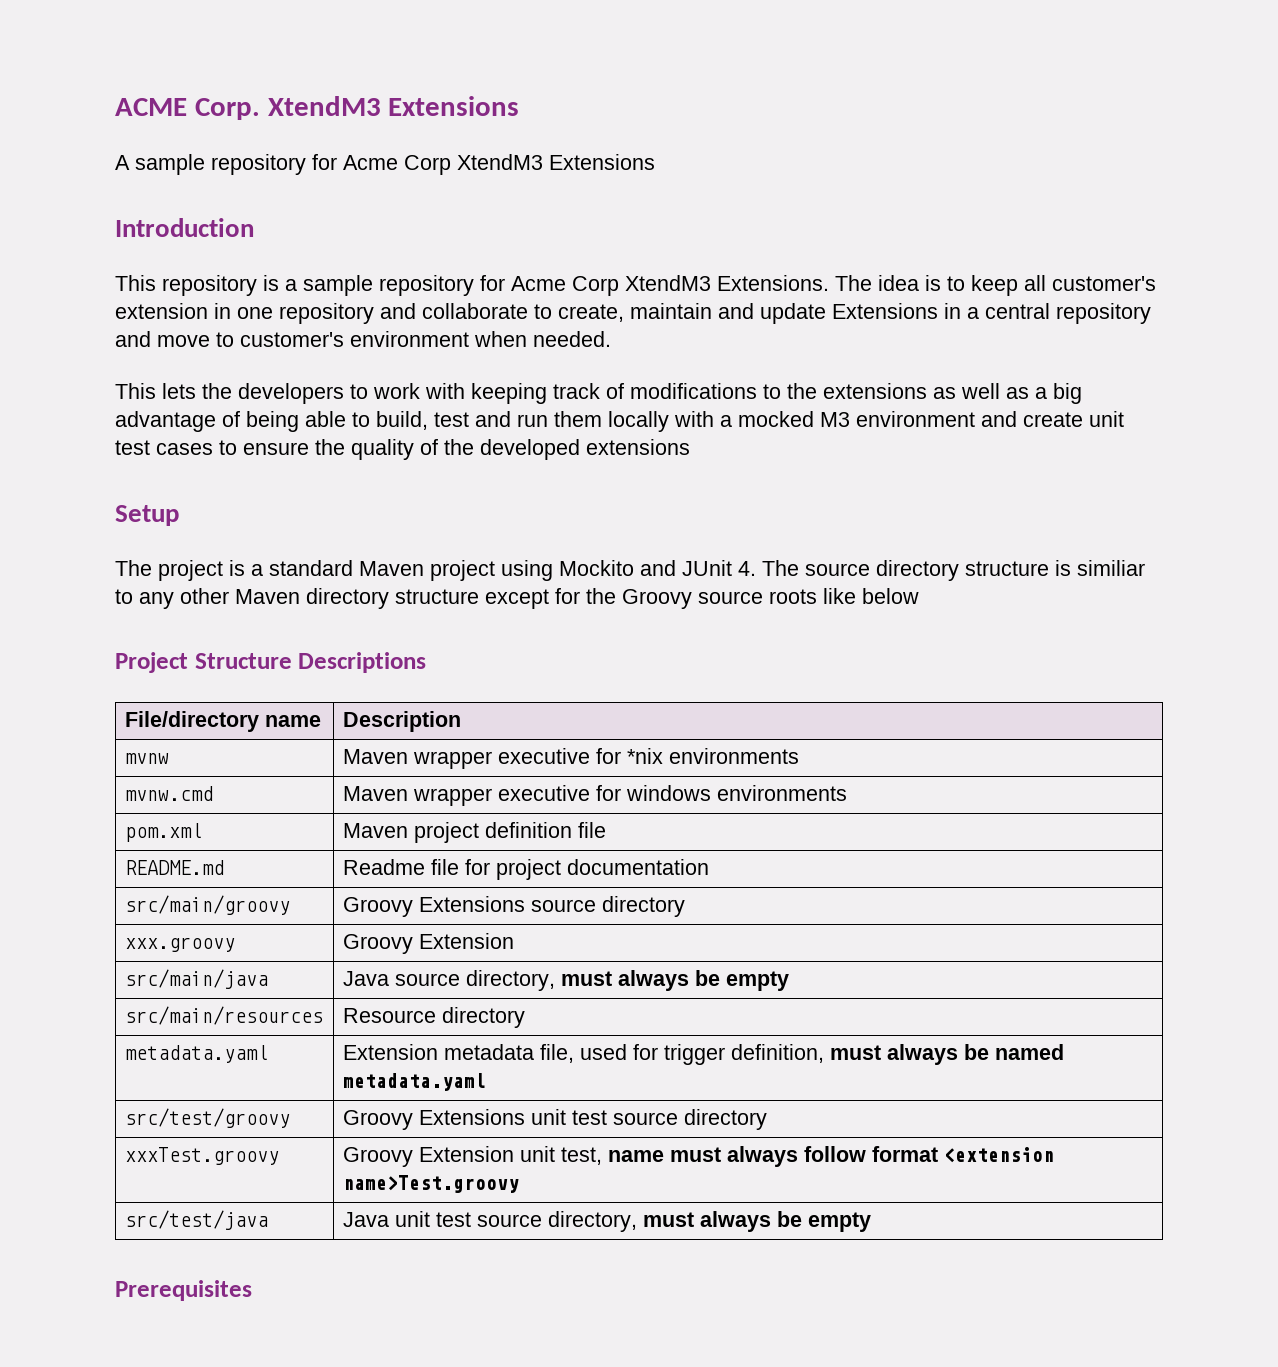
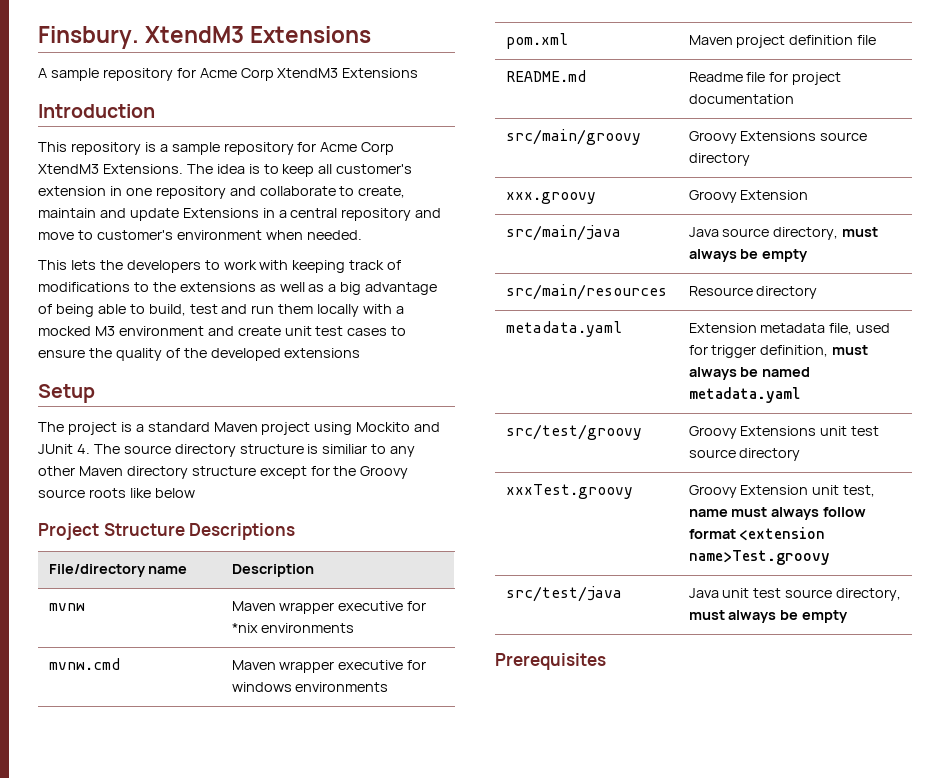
[115,98,260,120] ACME Corp. -> [38,26,139,49] Finsbury.

